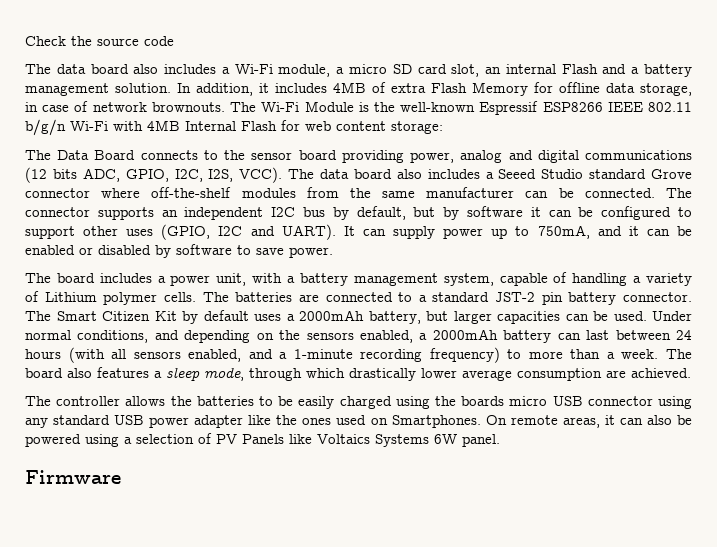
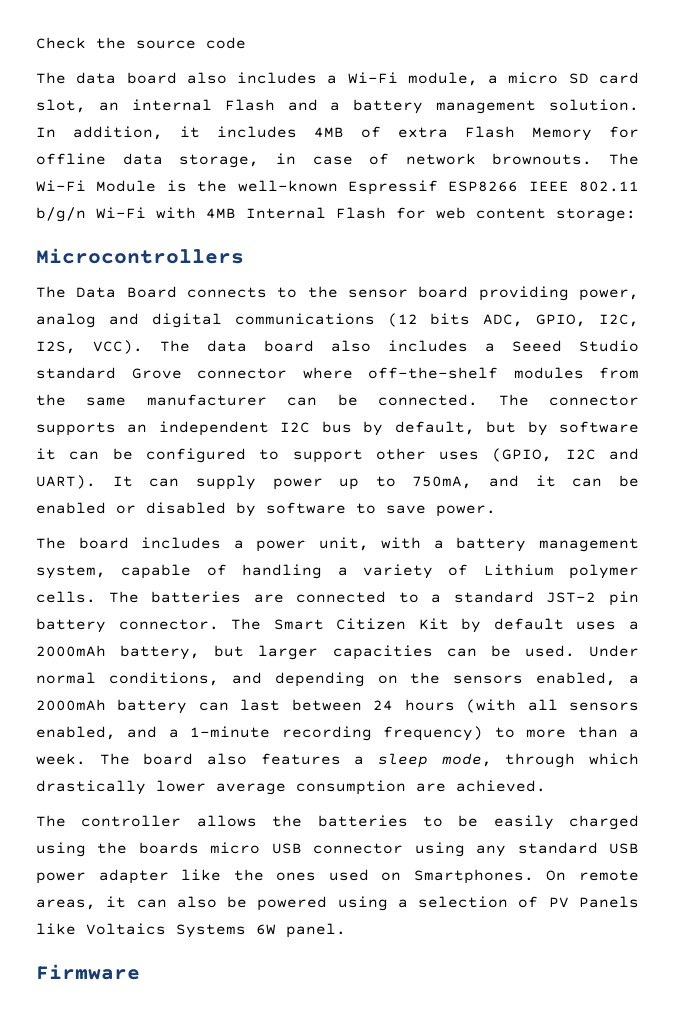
(443, 127) none -> [36,248,244,264] // Microcontrollers

